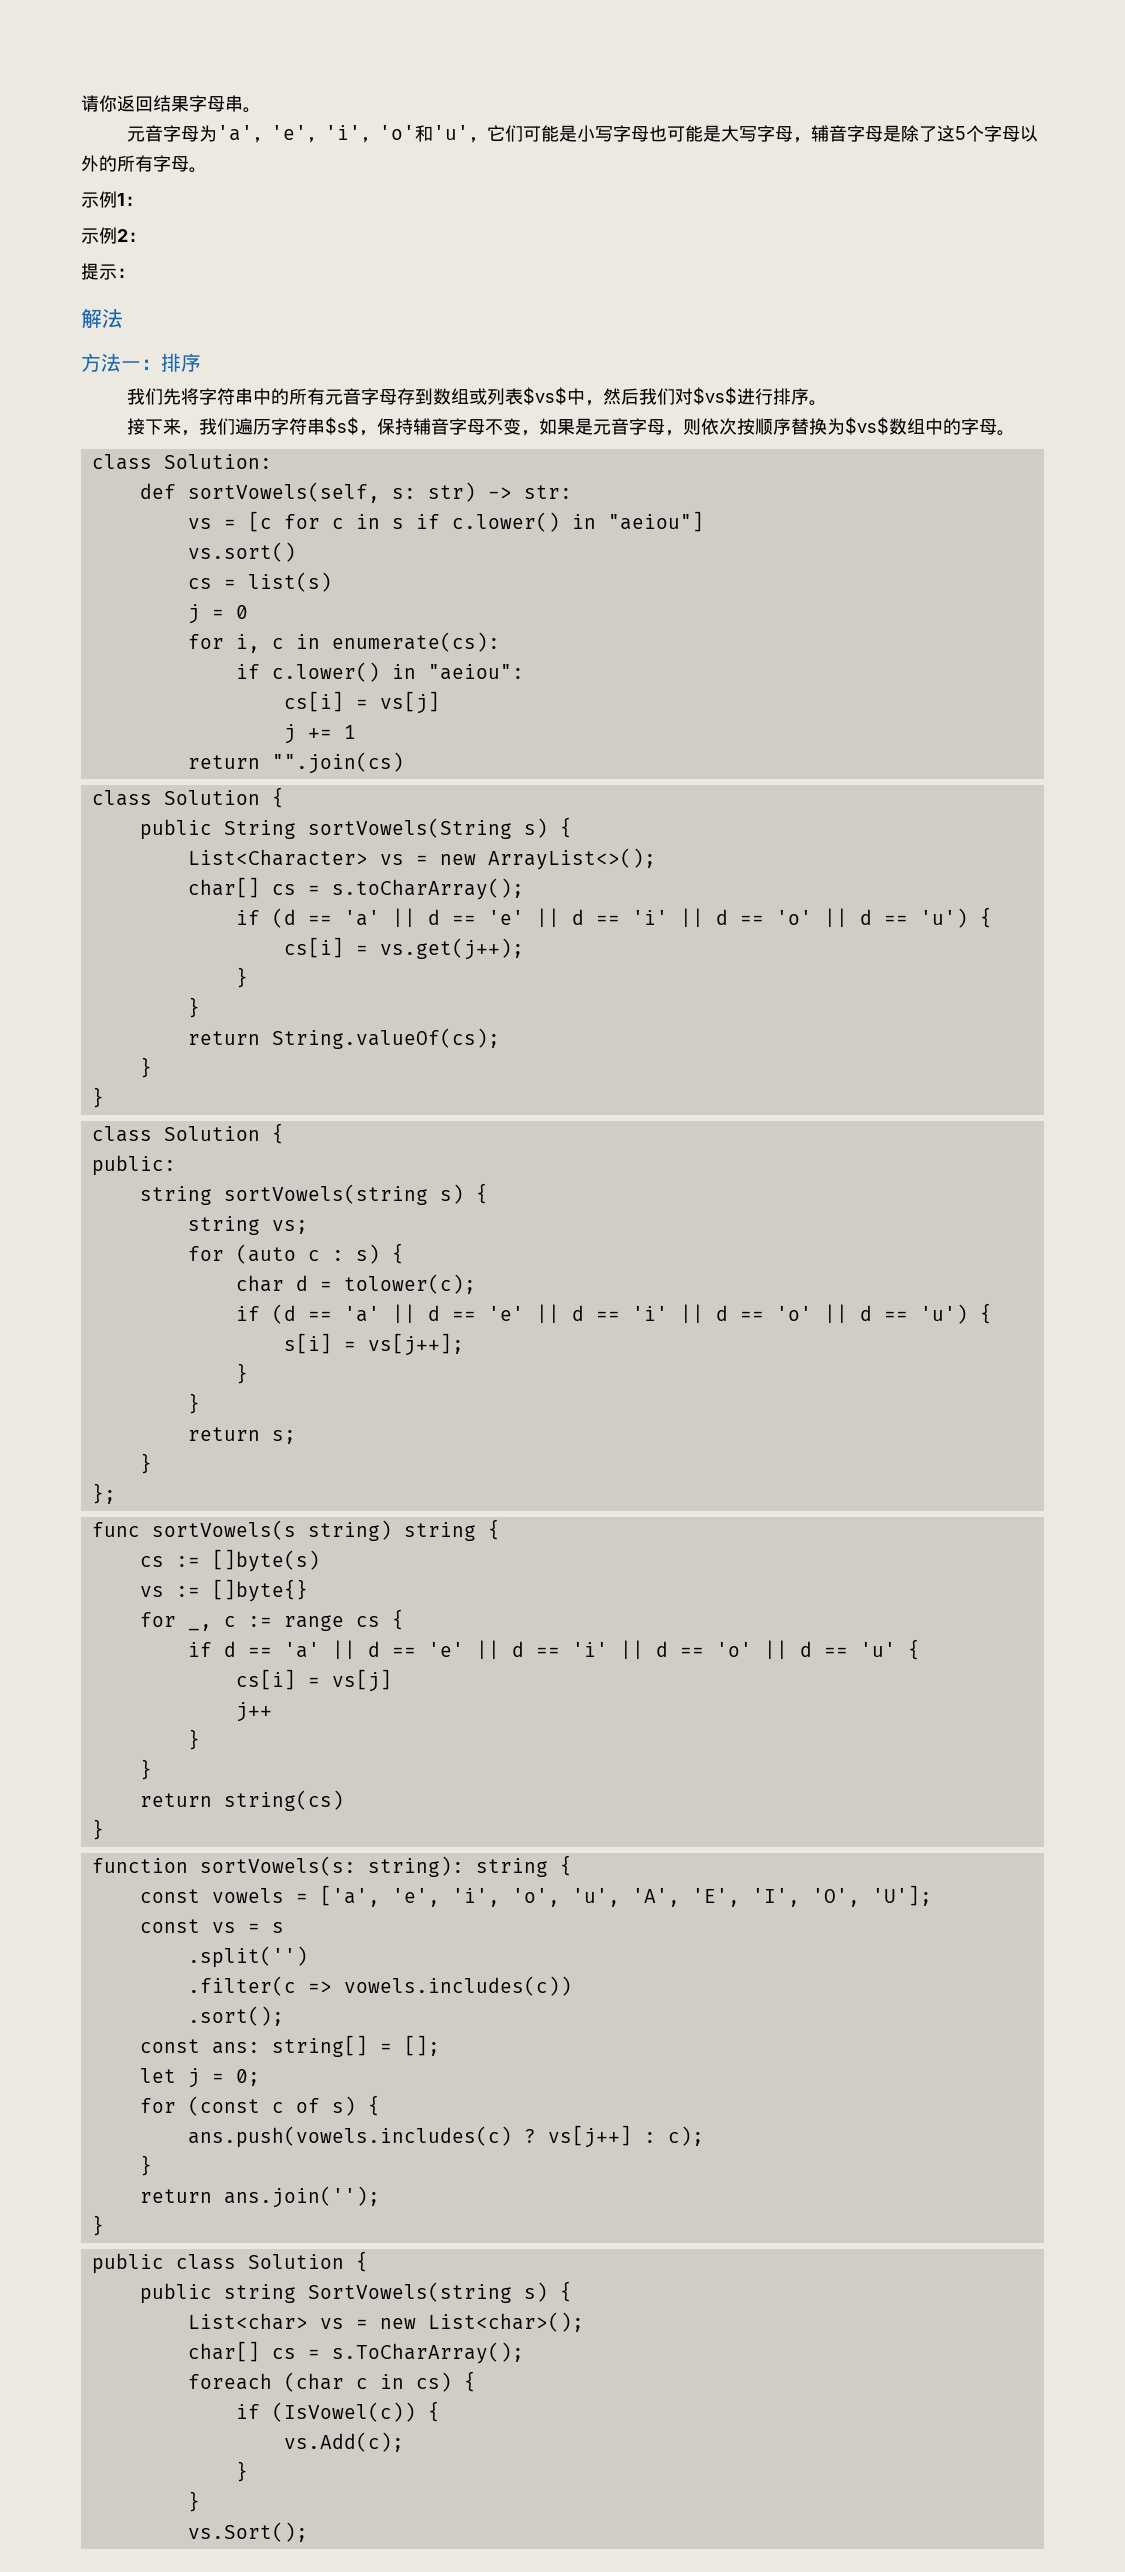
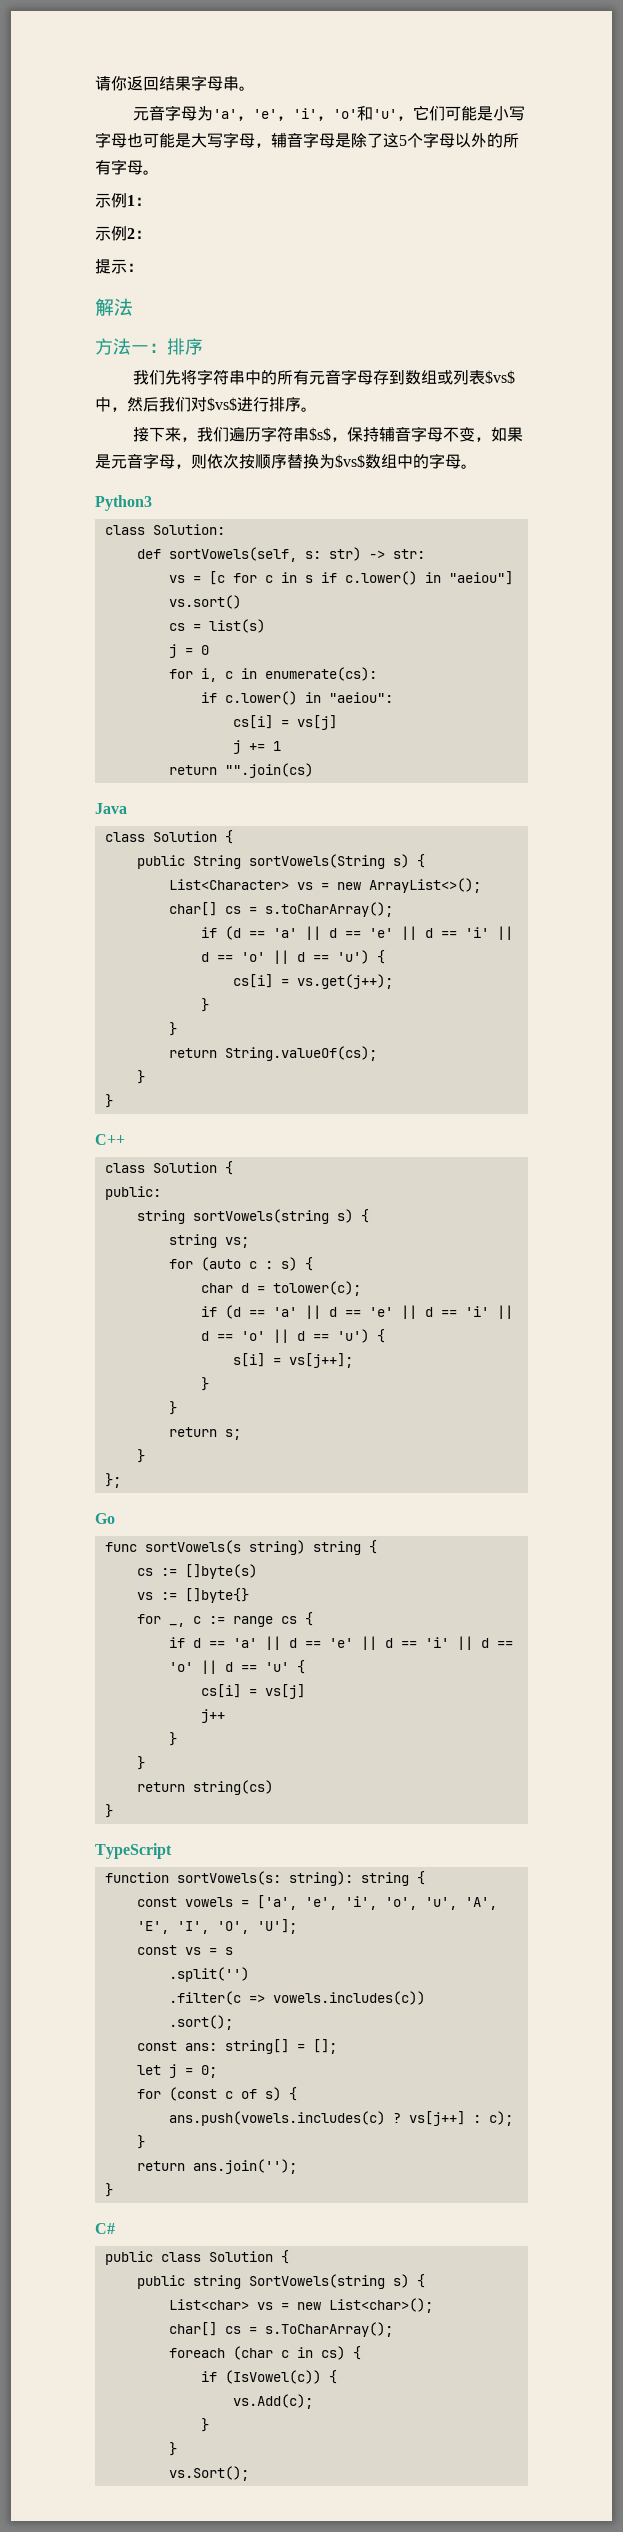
(1015, 433) none -> [95,495,152,511] // Python3
(404, 763) none -> [95,803,127,814] // Java
(104, 1097) none -> [95,1134,125,1145] // C++
(116, 1493) none -> [95,1513,115,1524] // Go
(104, 1829) none -> [95,1843,172,1859] // TypeScript
(104, 2225) none -> [95,2223,115,2234] // C#

